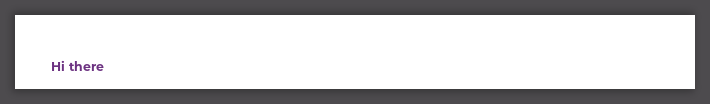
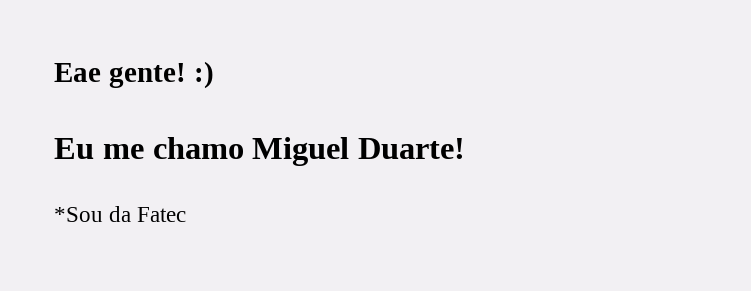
[51,60,104,71] Hi there -> [54,61,214,89] [54,137,466,166] [54,206,187,222] Eae gente! :) // Eu me chamo Miguel Duarte! // *Sou da Fatec

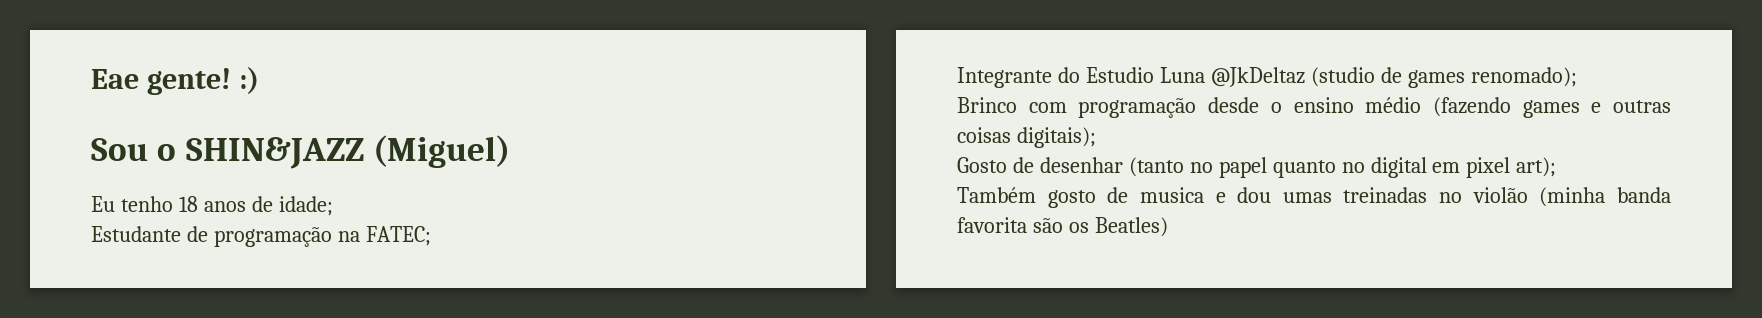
[54,137,466,166] [54,206,187,222] Eu me chamo Miguel Duarte! // *Sou da Fatec -> [91,135,510,169] [91,196,333,216] [91,226,431,247] [957,67,1577,88] [957,97,1671,118] [957,127,1096,148] [957,157,1557,178] [957,187,1671,208] [957,217,1168,237] Sou o SHIN&JAZZ (Miguel) // Eu tenho 18 anos de idade; // Estudante de programação na FATEC; // Integrante do Estudio Luna @JkDeltaz (studio de games renomado); // Brinco com programação desde o ensino médio (fazendo games e outras coisas digitais); // Gosto de desenhar (tanto no papel quanto no digital em pixel art); // Também gosto de musica e dou umas treinadas no violão (minha banda favorita são os Beatles)

